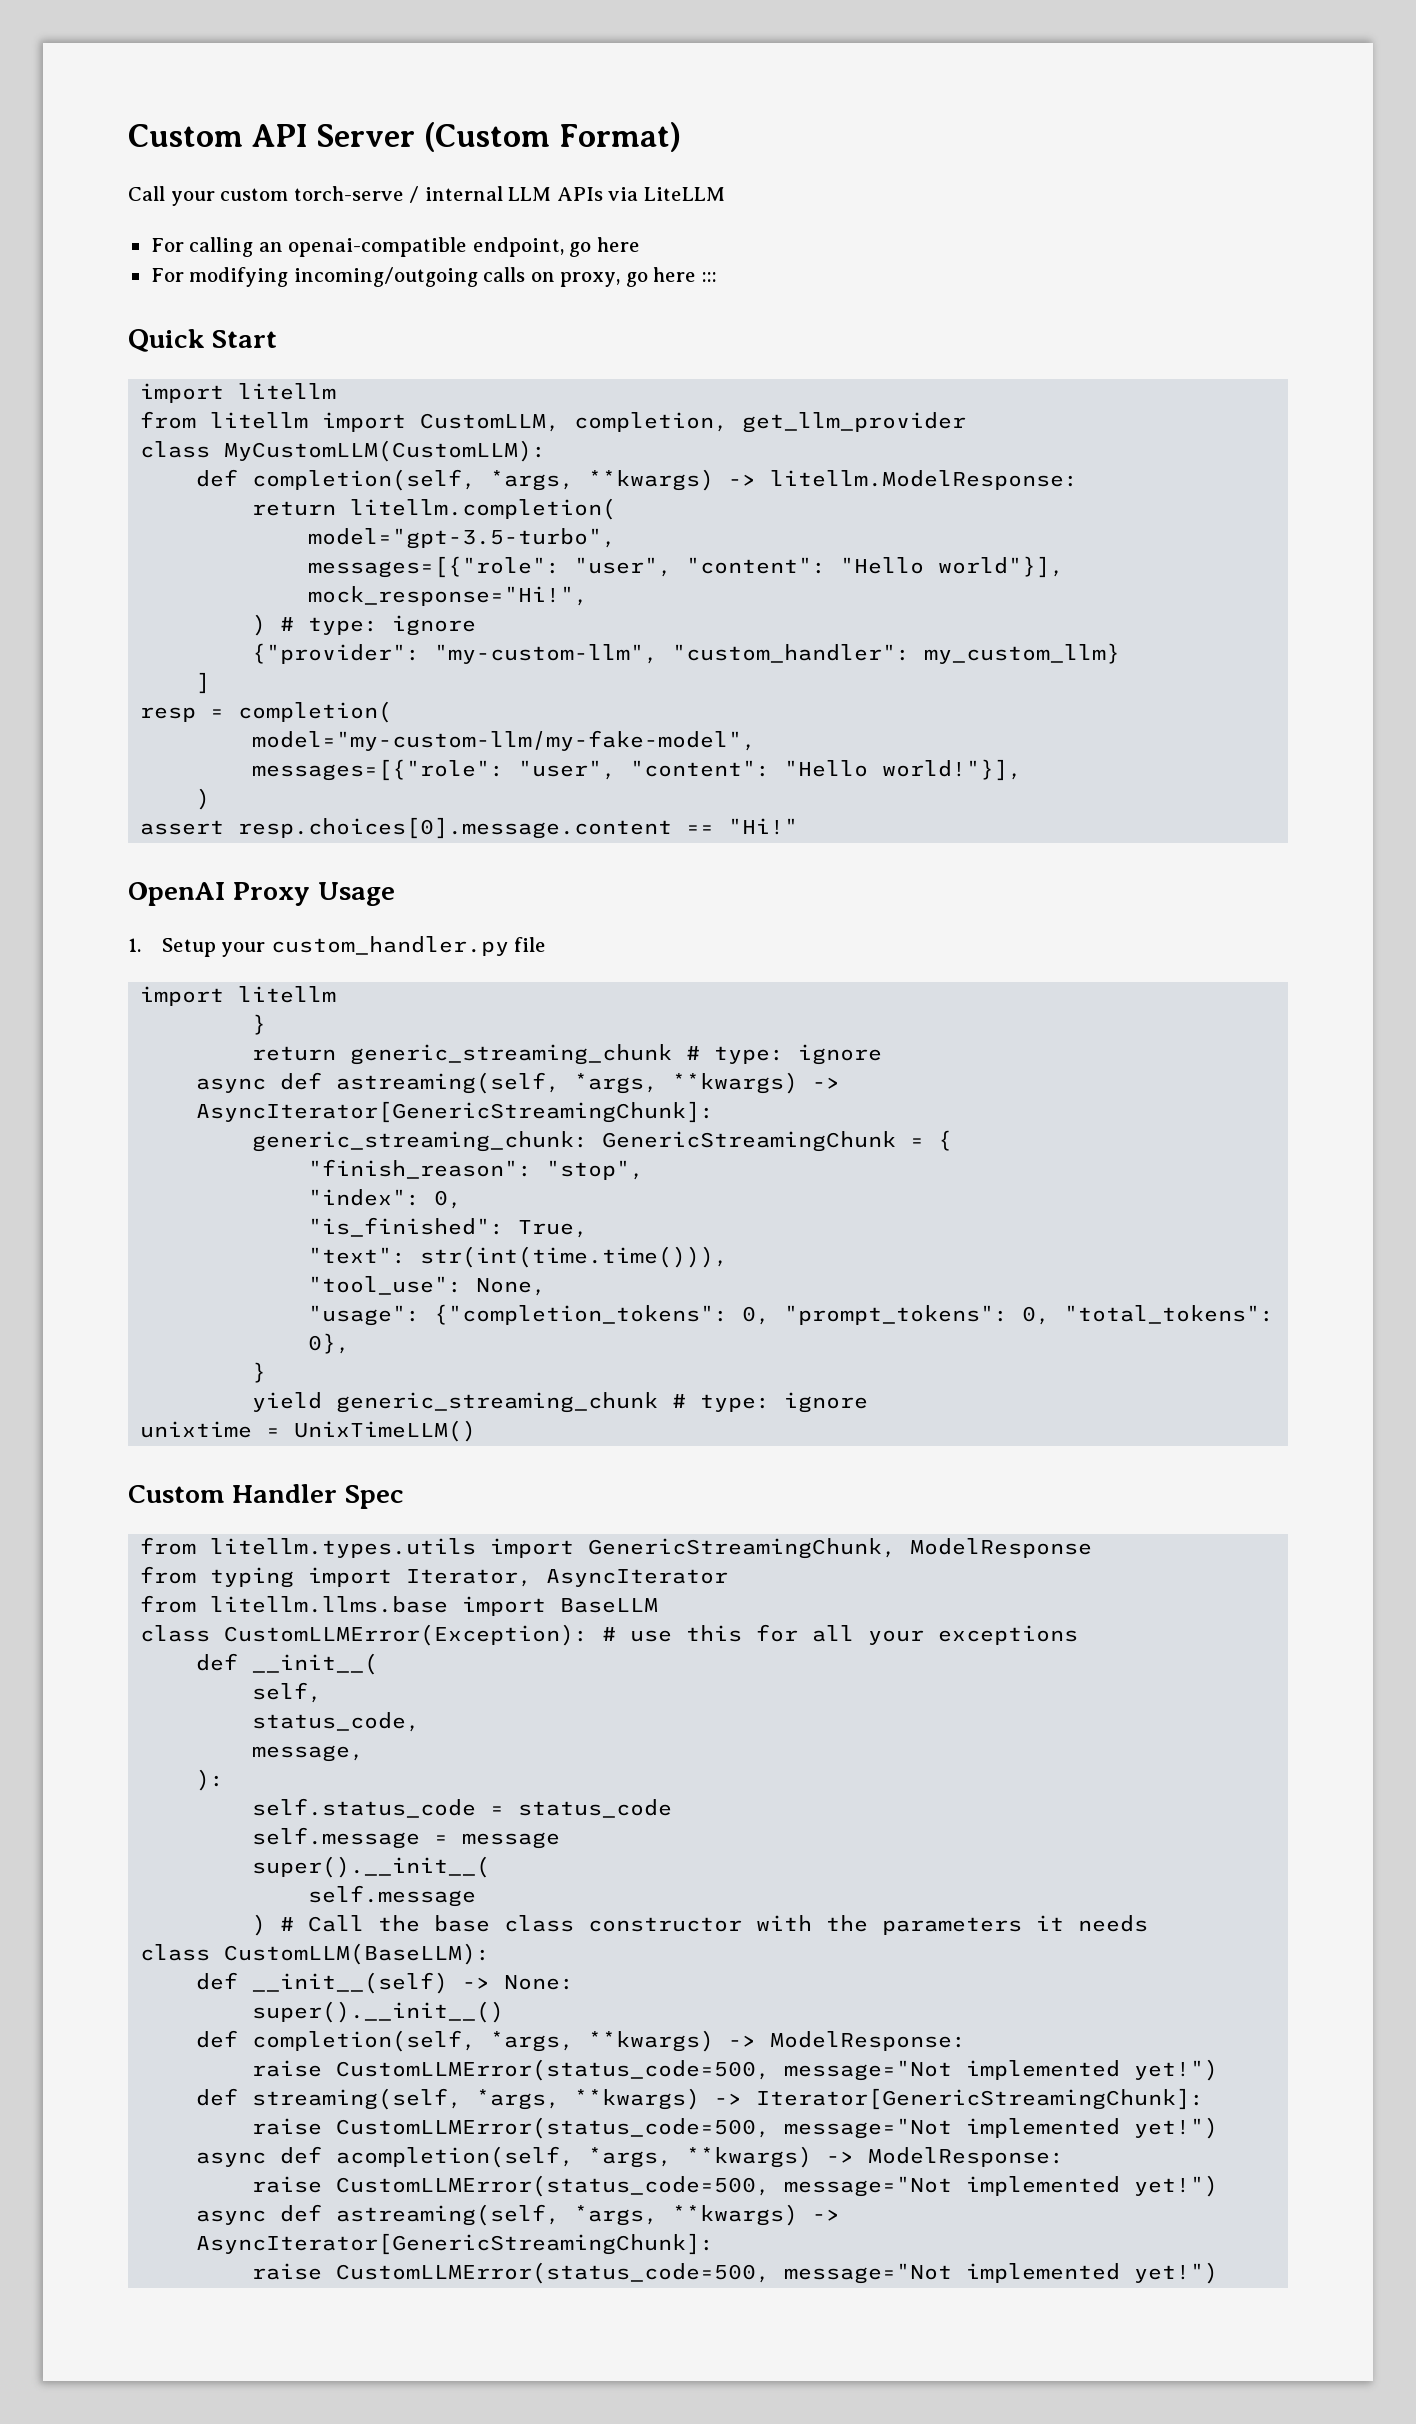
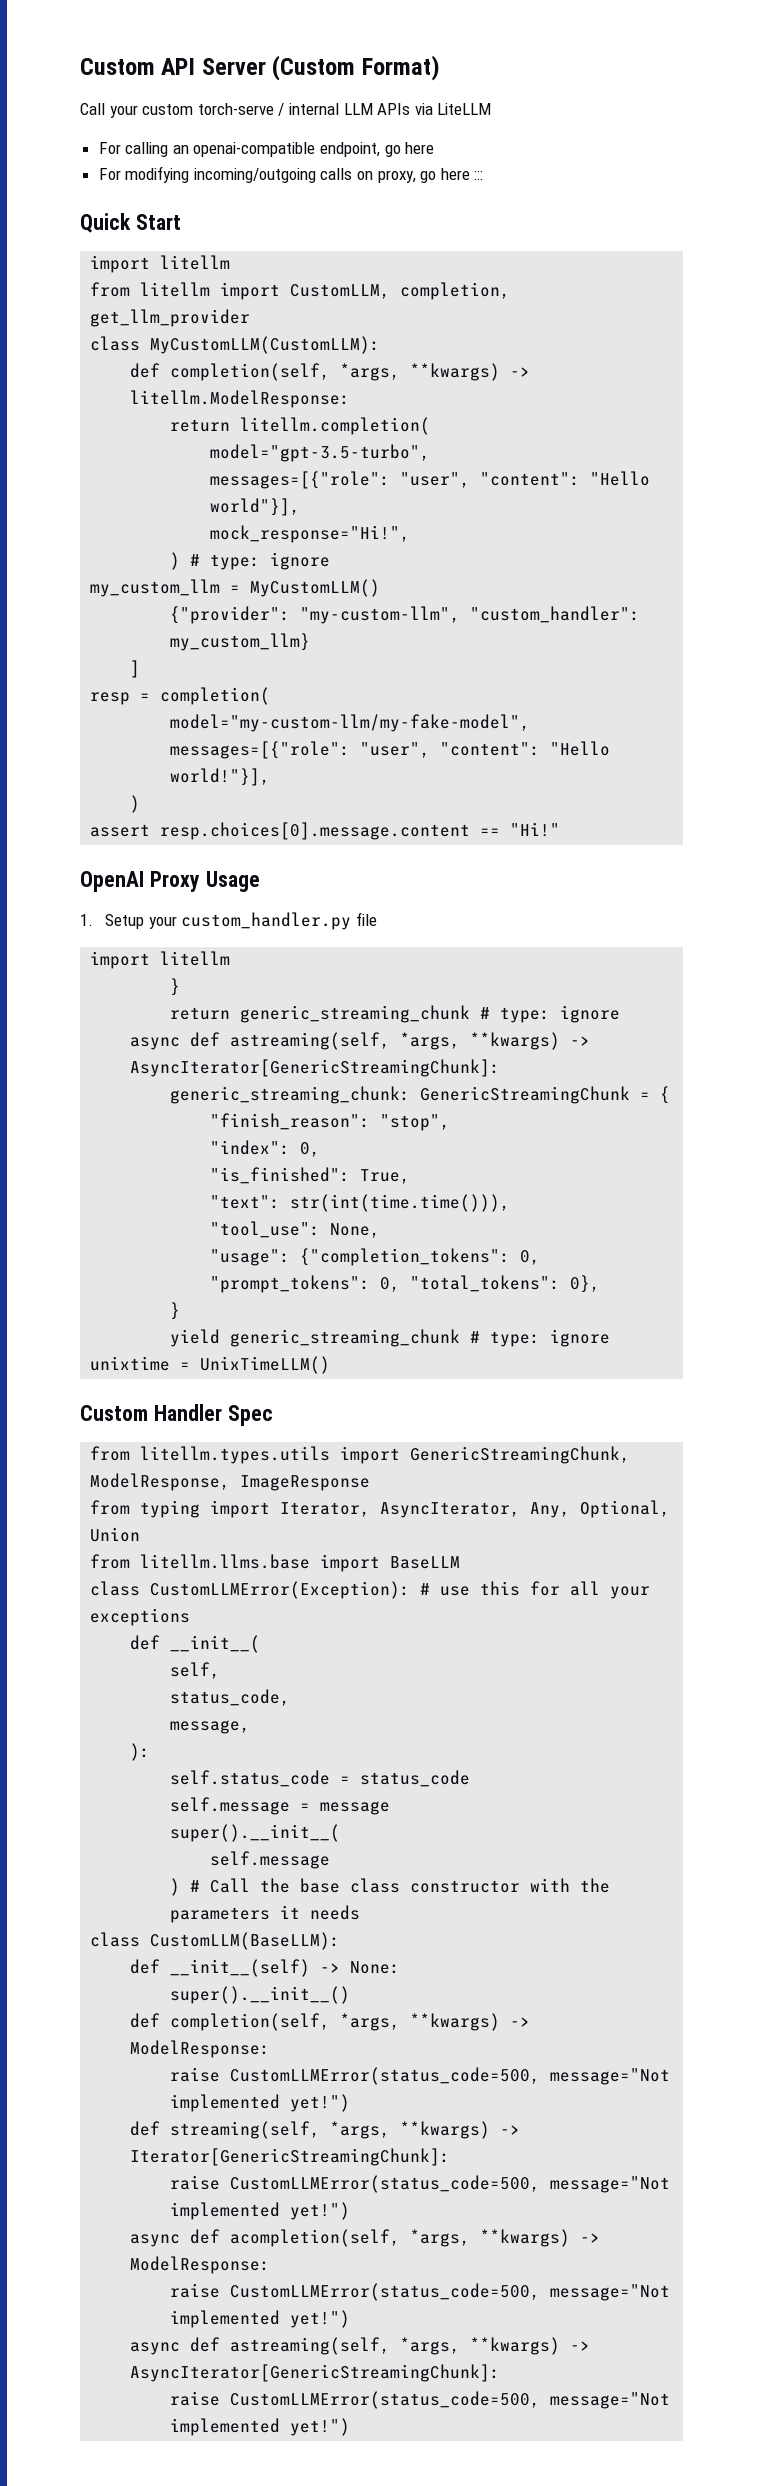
(477, 625) none -> [90,579,381,597] // my_custom_llm = MyCustomLLM()
[910,1538,1093,1558] ModelResponse -> [90,1473,371,1491] ModelResponse, ImageResponse
[546,1569,729,1587] AsyncIterator -> [380,1500,671,1518] [90,1527,141,1542] AsyncIterator, Any, Optional, Union

